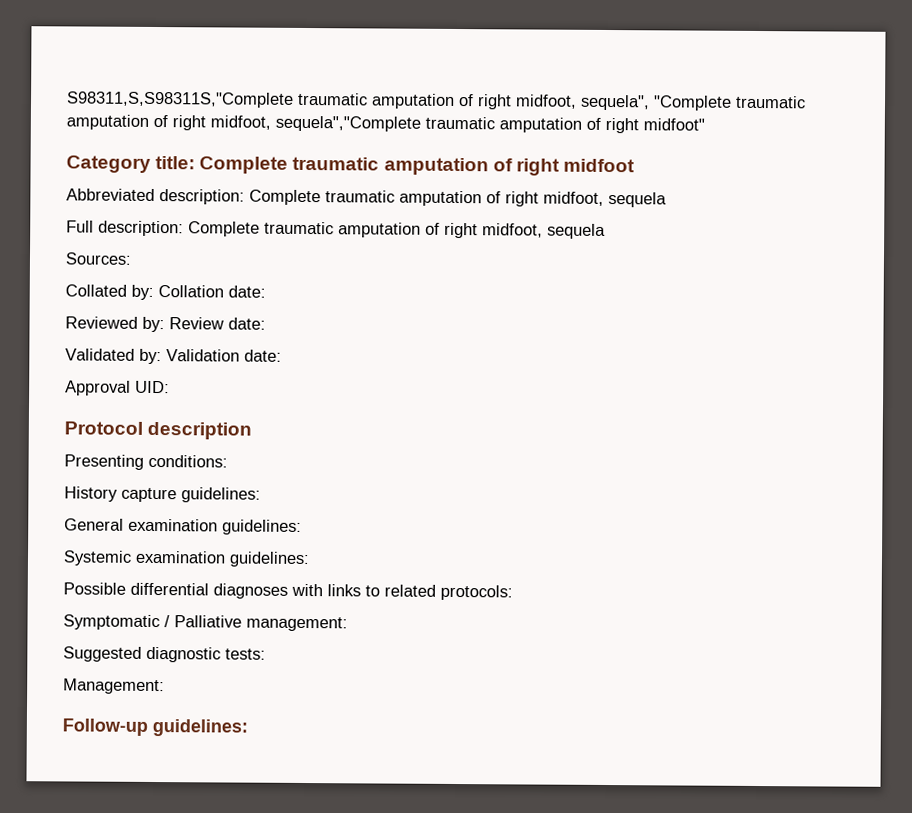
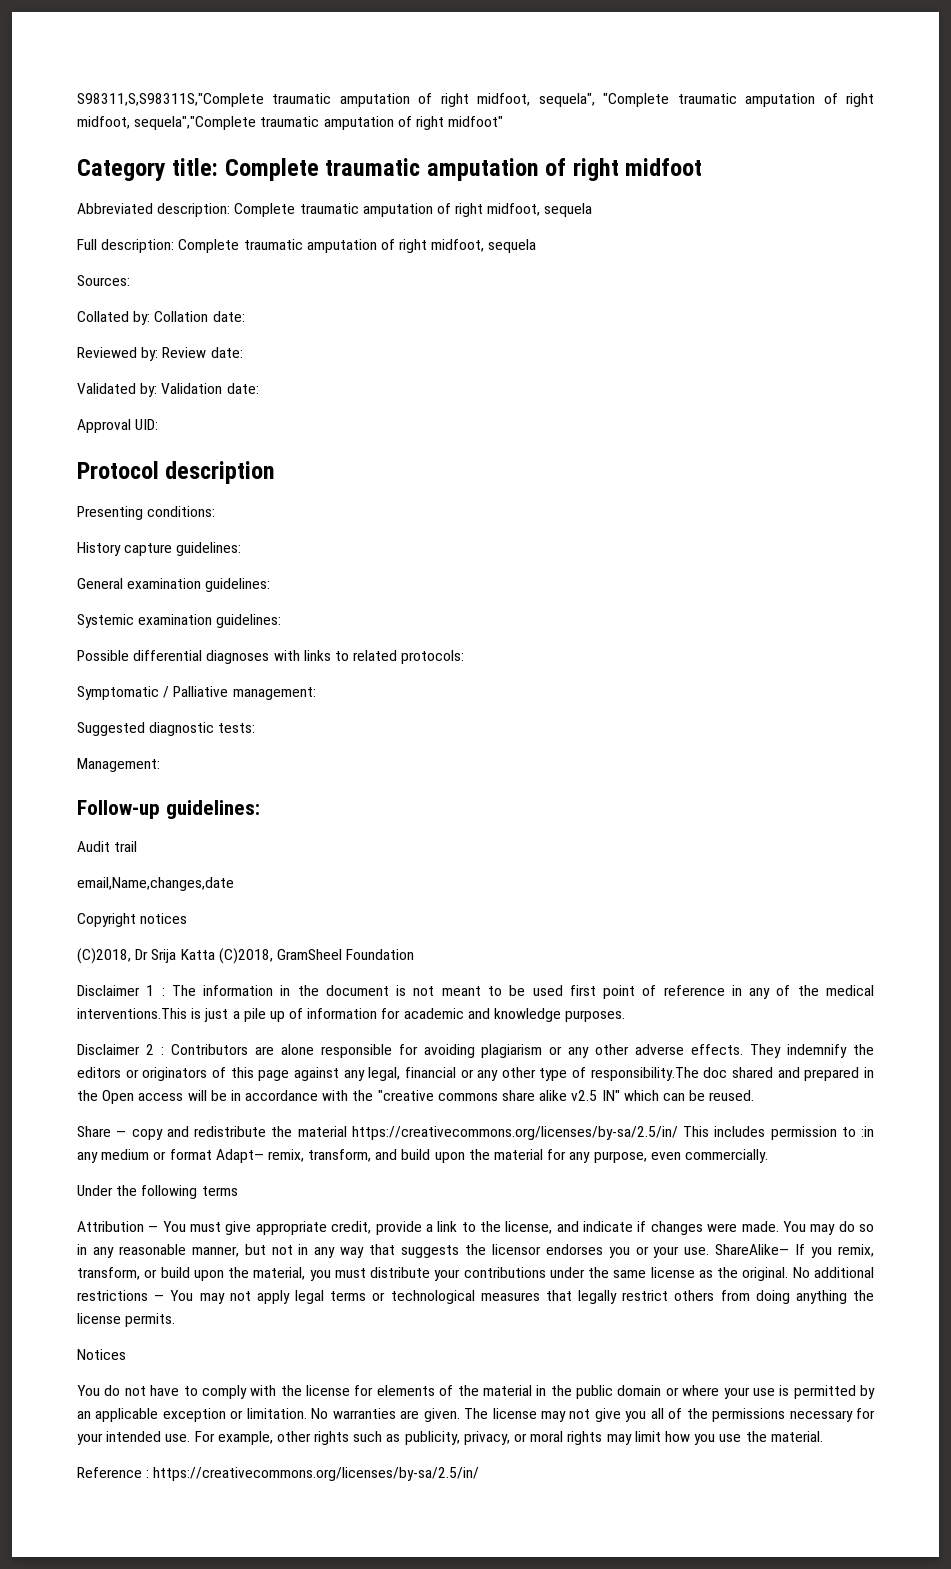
(248, 727) none -> [77,841,138,852] [77,877,234,891] [77,913,188,927] [77,948,415,964] [77,985,874,999] [77,1008,626,1022] [77,1044,875,1058] [77,1067,874,1081] [77,1090,755,1104] [77,1126,874,1140] [77,1149,768,1163] [77,1185,238,1199] [77,1221,875,1235] [77,1244,875,1258] [77,1267,875,1281] [77,1290,874,1304] [77,1313,176,1327] [77,1349,126,1360] [77,1385,875,1399] [77,1408,876,1422] [77,1431,823,1445] [77,1467,480,1481] // Audit trail // email,Name,changes,date // Copyright notices // (C)2018, Dr Srija Katta (C)2018, GramSheel Foundation // Disclaimer 1 : The information in the document is not meant to be used first point of reference in any of the medical interventions.This is just a pile up of information for academic and knowledge purposes. // Disclaimer 2 : Contributors are alone responsible for avoiding plagiarism or any other adverse effects. They indemnify the editors or originators of this page against any legal, financial or any other type of responsibility.The doc shared and prepared in the Open access will be in accordance with the "creative commons share alike v2.5 IN" which can be reused. // Share — copy and redistribute the material https://creativecommons.org/licenses/by-sa/2.5/in/ This includes permission to :in any medium or format Adapt— remix, transform, and build upon the material for any purpose, even commercially. // Under the following terms // Attribution — You must give appropriate credit, provide a link to the license, and indicate if changes were made. You may do so in any reasonable manner, but not in any way that suggests the licensor endorses you or your use. ShareAlike— If you remix, transform, or build upon the material, you must distribute your contributions under the same license as the original. No additional restrictions — You may not apply legal terms or technological measures that legally restrict others from doing anything the license permits. // Notices // You do not have to comply with the license for elements of the material in the public domain or where your use is permitted by an applicable exception or limitation. No warranties are given. The license may not give you all of the permissions necessary for your intended use. For example, other rights such as publicity, privacy, or moral rights may limit how you use the material. // Reference : https://creativecommons.org/licenses/by-sa/2.5/in/

